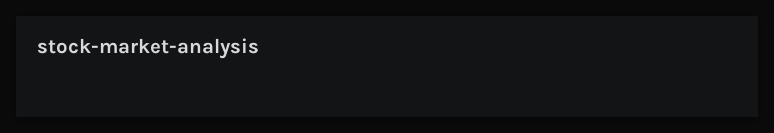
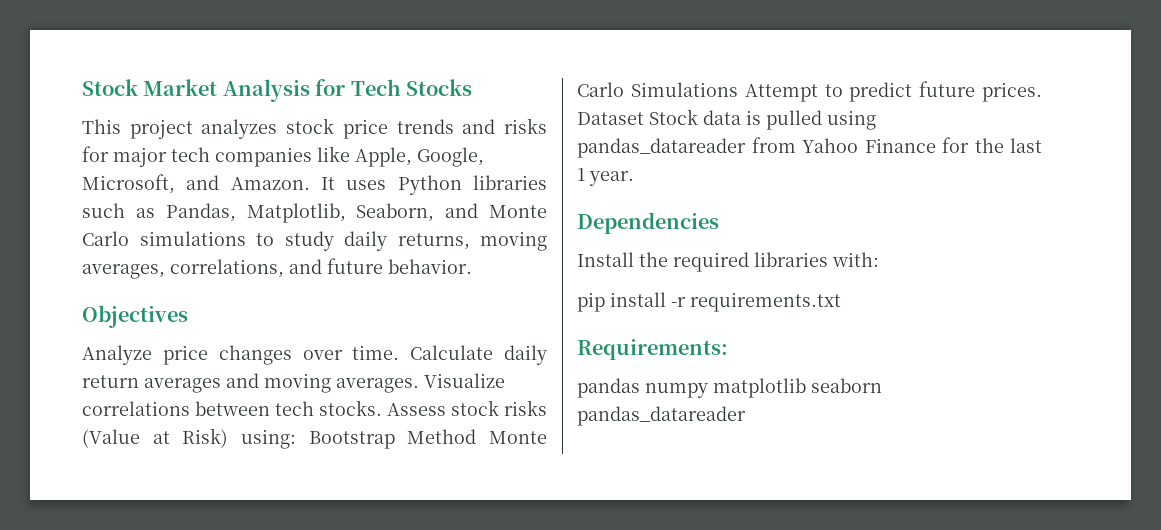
[37,38,259,59] stock-market-analysis -> [82,79,472,102] [82,118,547,139] [82,146,484,167] [82,174,547,195] [82,203,547,223] [82,231,547,251] [82,258,472,279] [82,305,188,328] [82,345,547,365] [82,373,505,393] [82,400,547,416] [82,428,547,449] [577,81,1042,102] [577,109,876,130] [577,137,1042,158] [577,168,634,186] [577,212,719,234] [577,252,879,272] [577,292,841,312] [577,339,728,360] [577,378,882,398] [577,406,746,426] Stock Market Analysis for Tech Stocks // This project analyzes stock price trends and risks for major tech companies like Apple, Google, Microsoft, and Amazon. It uses Python libraries such as Pandas, Matplotlib, Seaborn, and Monte Carlo simulations to study daily returns, moving averages, correlations, and future behavior. // Objectives // Analyze price changes over time. Calculate daily return averages and moving averages. Visualize correlations between tech stocks. Assess stock risks (Value at Risk) using: Bootstrap Method Monte Carlo Simulations Attempt to predict future prices. Dataset Stock data is pulled using pandas_datareader from Yahoo Finance for the last 1 year. // Dependencies // Install the required libraries with: // pip install -r requirements.txt // Requirements: // pandas numpy matplotlib seaborn pandas_datareader

